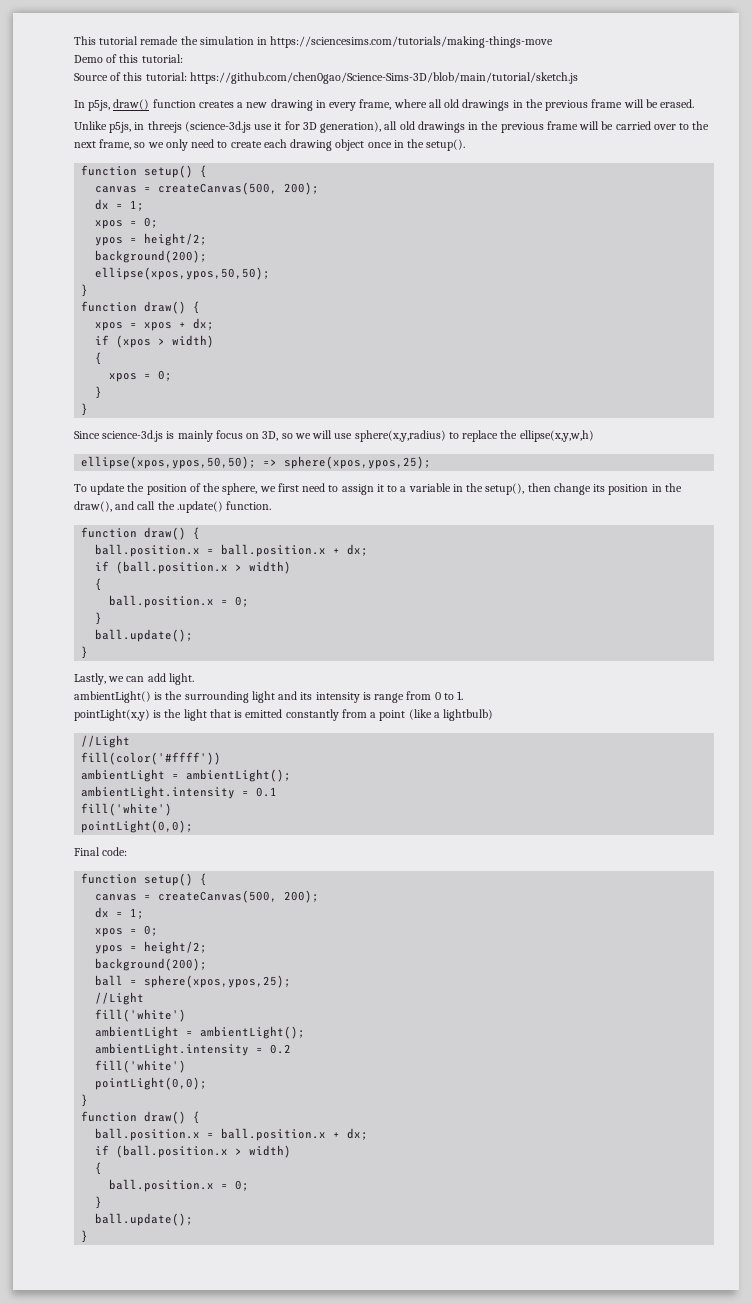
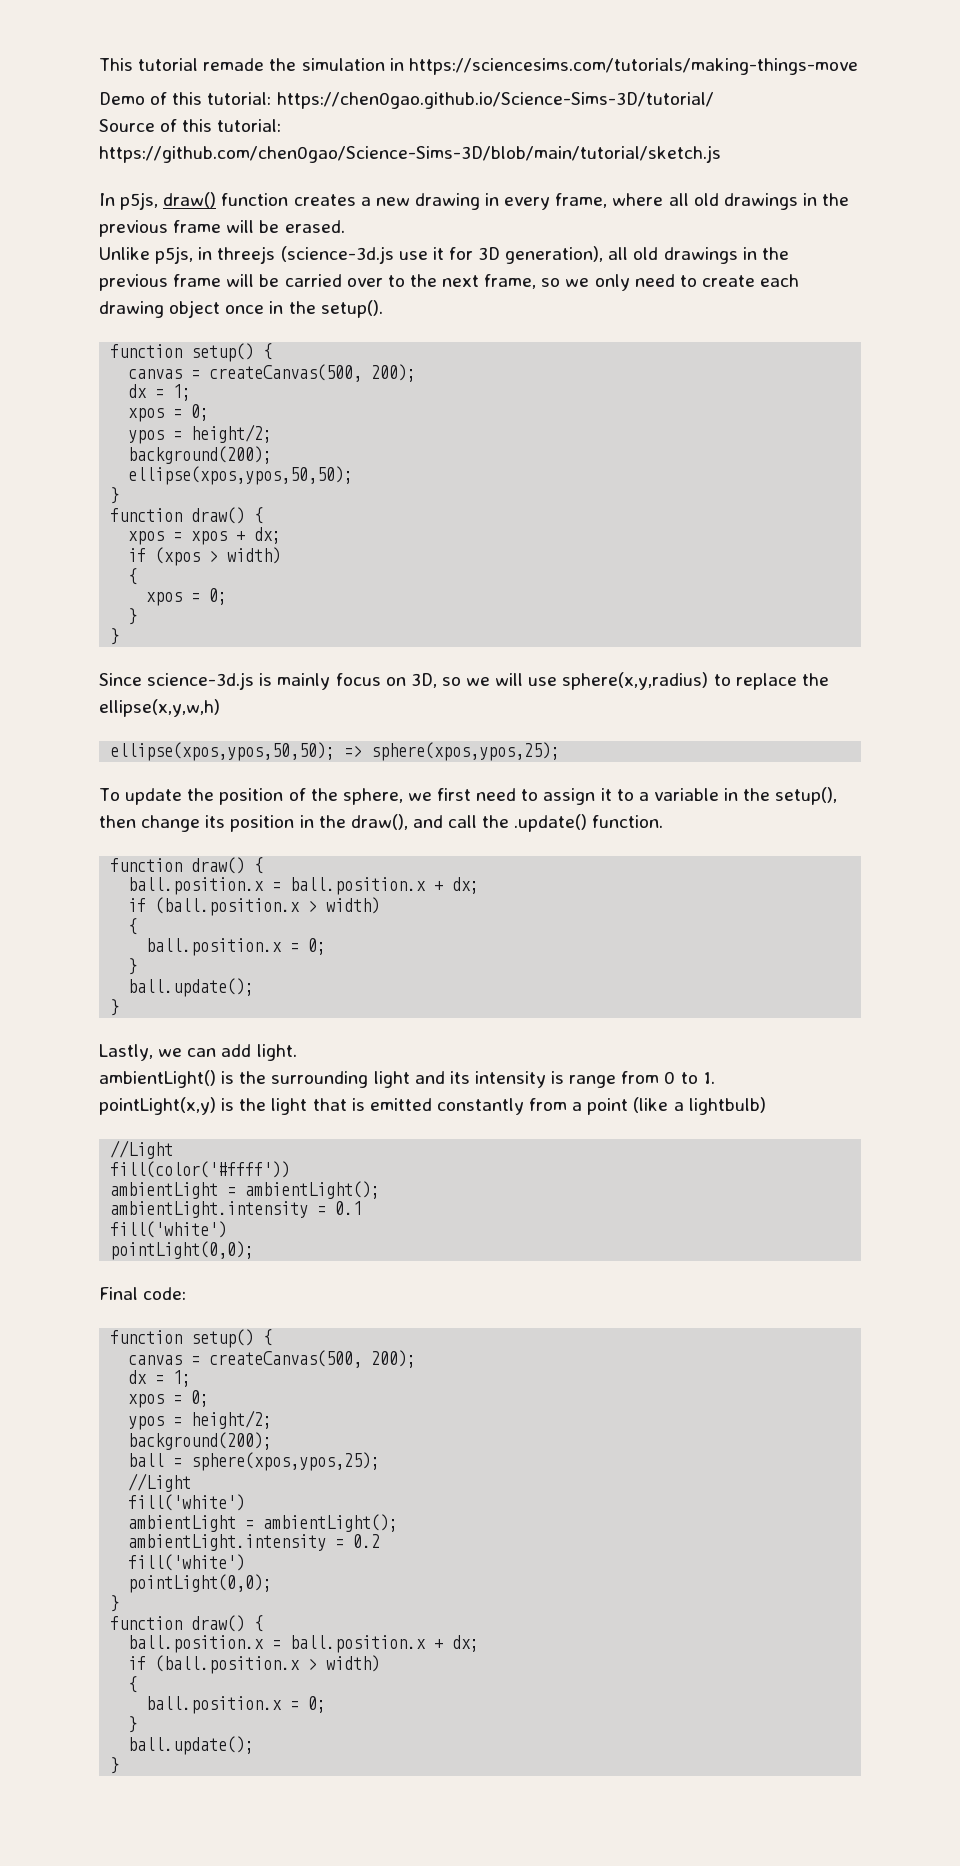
(183, 58) none -> [276,92,714,109] https://chen0gao.github.io/Science-Sims-3D/tutorial/

